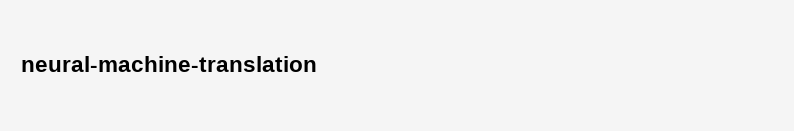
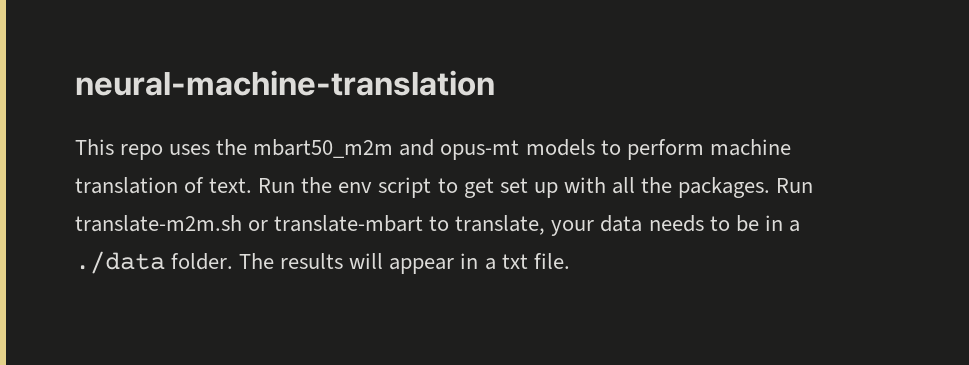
(317, 64) none -> [75,139,791,160] [75,177,814,198] [75,215,800,236] [75,251,570,274] // This repo uses the mbart50_m2m and opus-mt models to perform machine translation of text. Run the env script to get set up with all the packages. Run translate-m2m.sh or translate-mbart to translate, your data needs to be in a ./data folder. The results will appear in a txt file.

